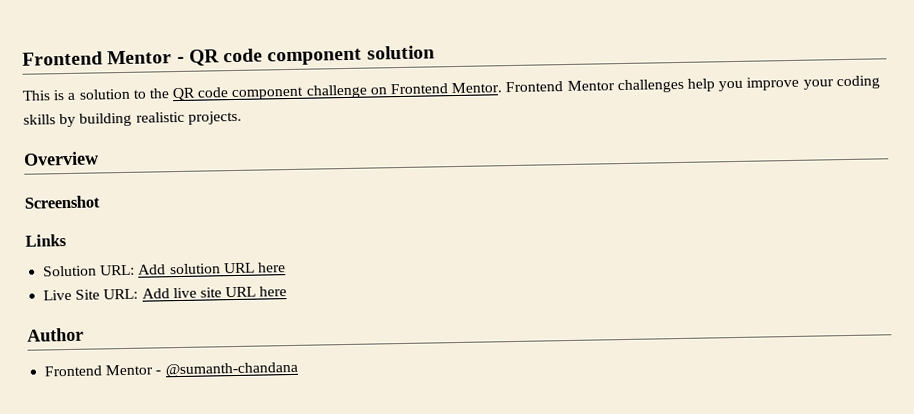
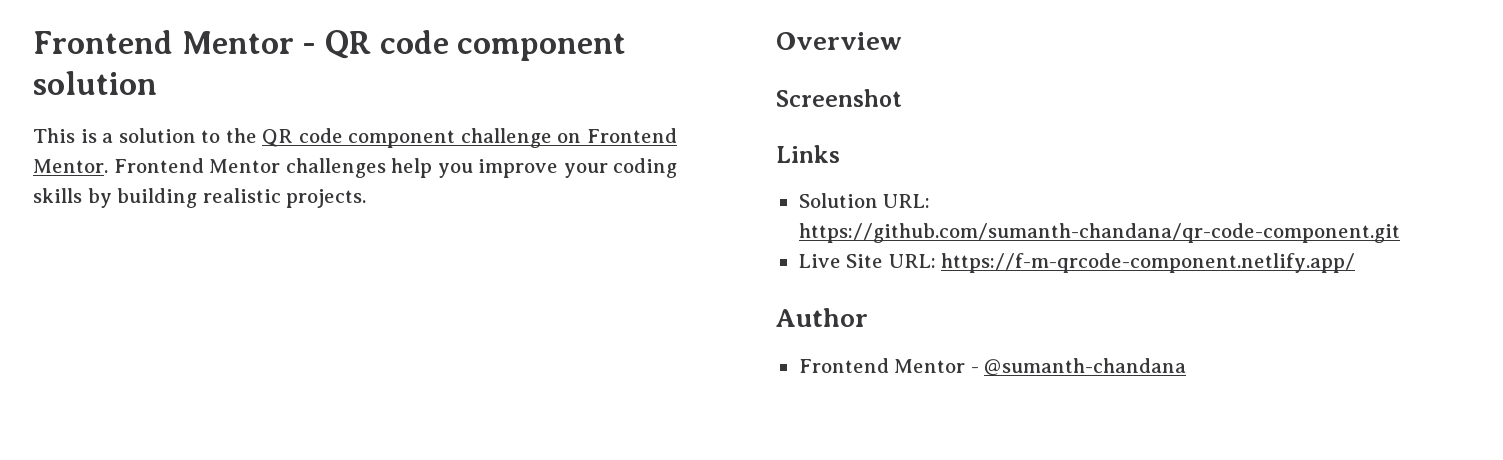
[137,262,286,275] Add solution URL here -> [798,223,1400,243] https://github.com/sumanth-chandana/qr-code-component.git
[141,286,288,299] Add live site URL here -> [941,253,1356,273] https://f-m-qrcode-component.netlify.app/

